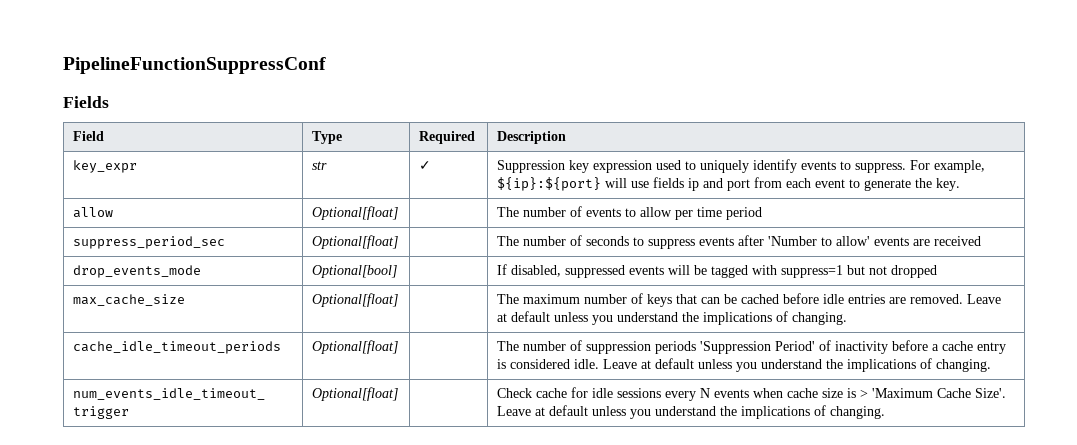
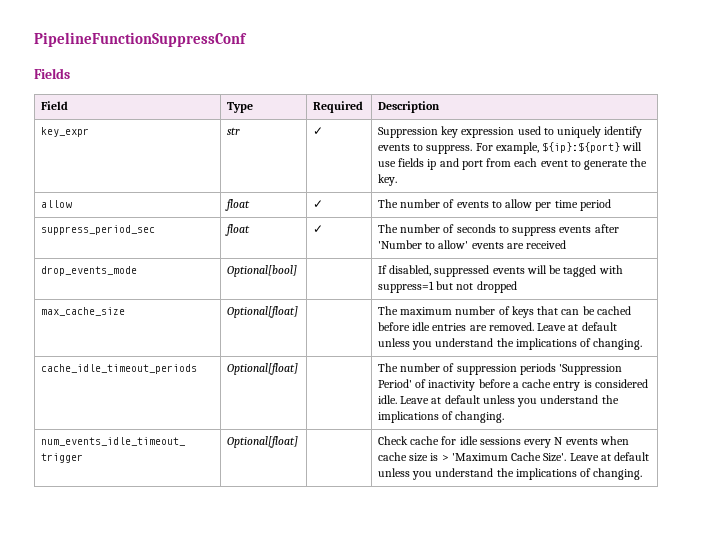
[312,206,399,220] Optional[float] | -> [224,199,250,211] [312,200,323,208] float | ✓
[312,235,399,249] Optional[float] | -> [224,224,250,236] [312,225,323,233] float | ✓

